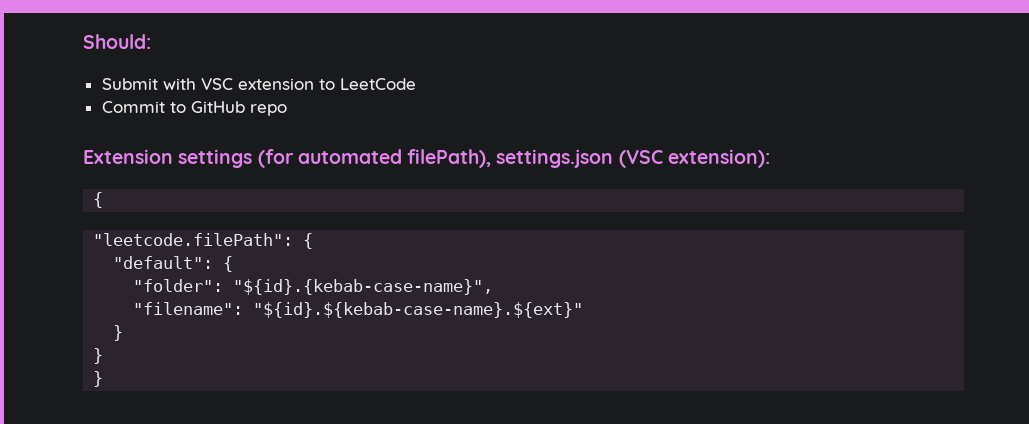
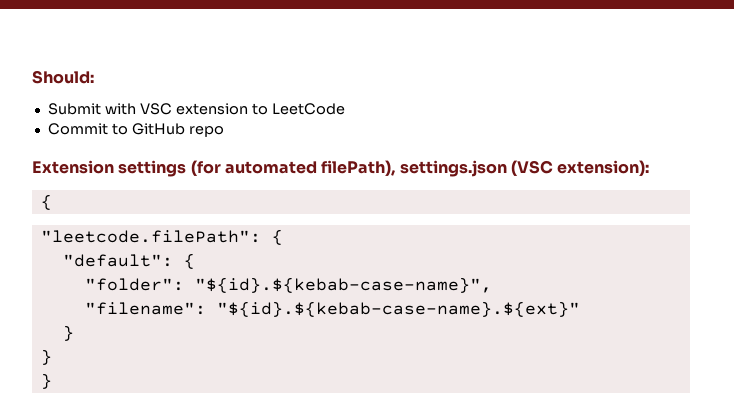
[233,279,494,295] "${id}.{kebab-case-name}", -> [194,277,492,293] "${id}.${kebab-case-name}",

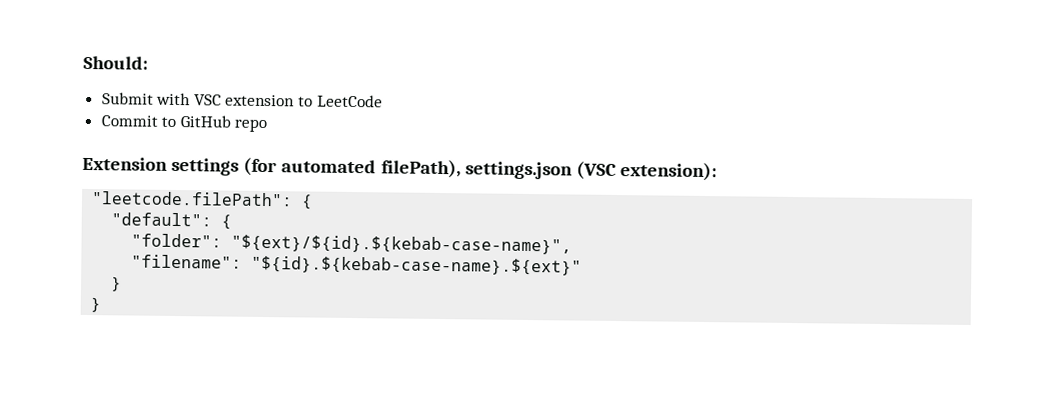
[40,194,52,210] // { -> (717, 172) none
[194,277,492,293] "${id}.${kebab-case-name}", -> [231,234,573,255] "${ext}/${id}.${kebab-case-name}",
[40,373,52,389] // } -> (102, 305) none

